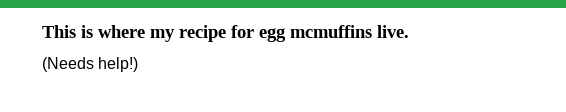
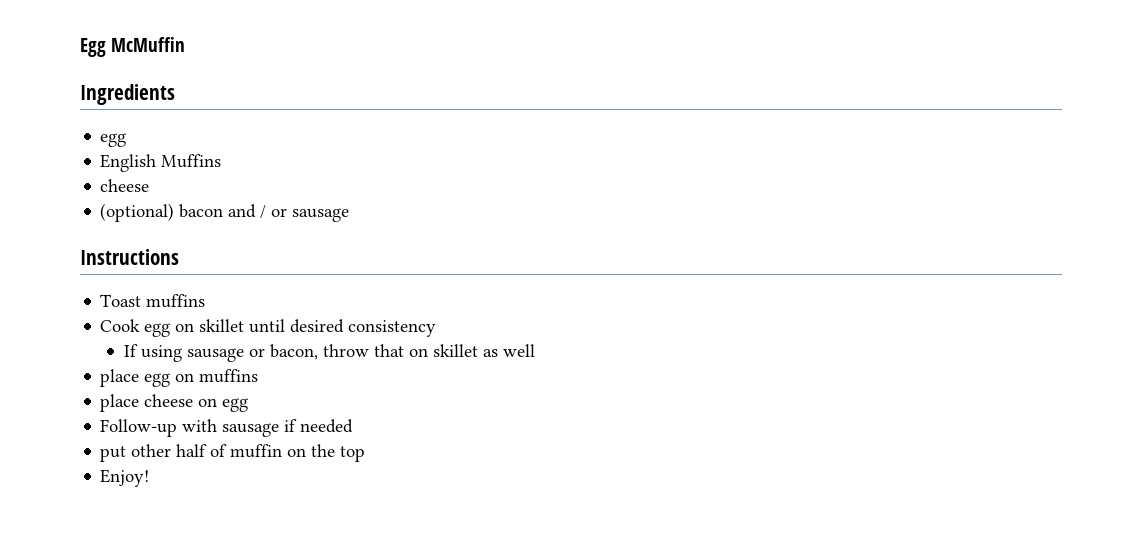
[42,25,409,42] [42,57,139,72] This is where my recipe for egg mcmuffins live. // (Needs help!) -> [80,37,186,57] [80,84,175,105] [100,133,127,147] [100,154,222,172] [100,179,150,192] [100,203,350,222] [80,249,179,265] [100,294,206,308] [100,319,437,337] [123,344,535,362] [100,369,259,387] [100,394,249,412] [100,419,354,437] [100,444,366,462] [100,469,150,487] Egg McMuffin // Ingredients // egg // English Muffins // cheese // (optional) bacon and / or sausage // Instructions // Toast muffins // Cook egg on skillet until desired consistency // If using sausage or bacon, throw that on skillet as well // place egg on muffins // place cheese on egg // Follow-up with sausage if needed // put other half of muffin on the top // Enjoy!

